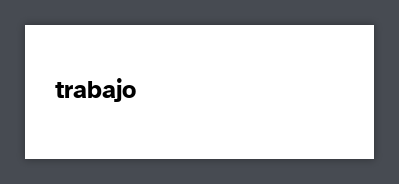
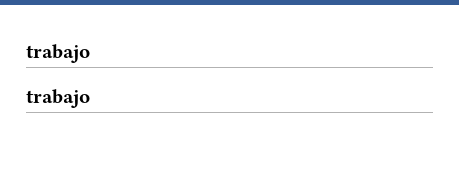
[55,78,136,102] trabajo -> [26,44,90,63] [26,89,90,108] trabajo // trabajo

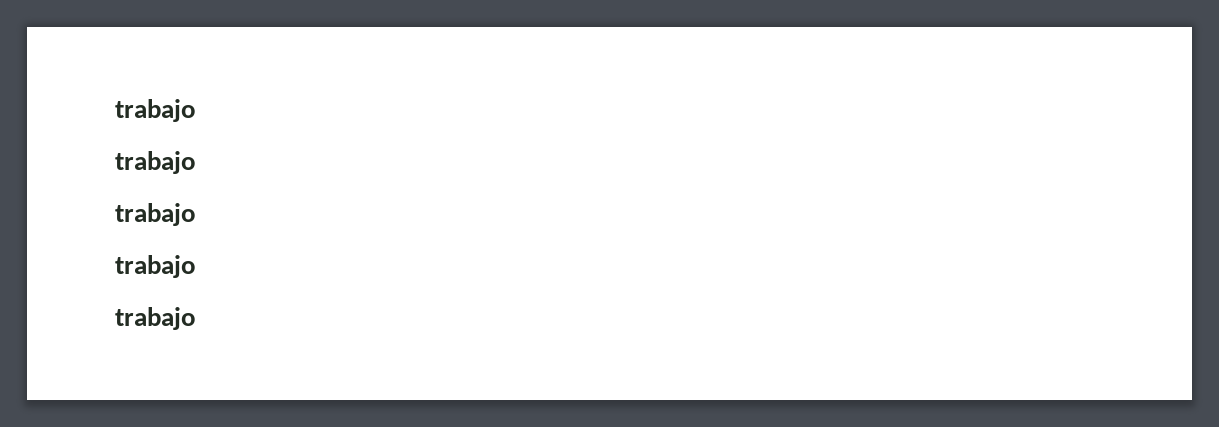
[26,44,90,63] [26,89,90,108] trabajo // trabajo -> [115,99,196,122] [115,151,196,174] [115,203,196,226] [115,255,196,278] [115,307,196,330] trabajo // trabajo // trabajo // trabajo // trabajo

